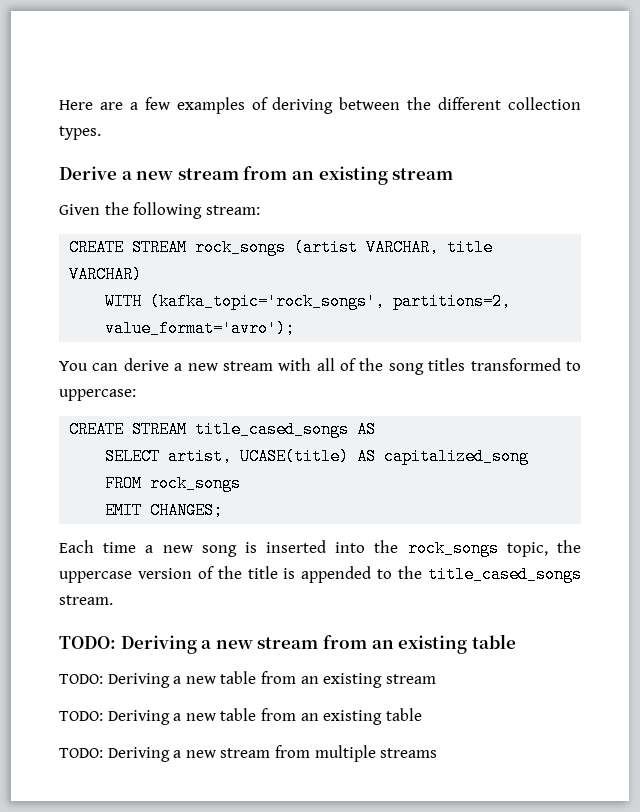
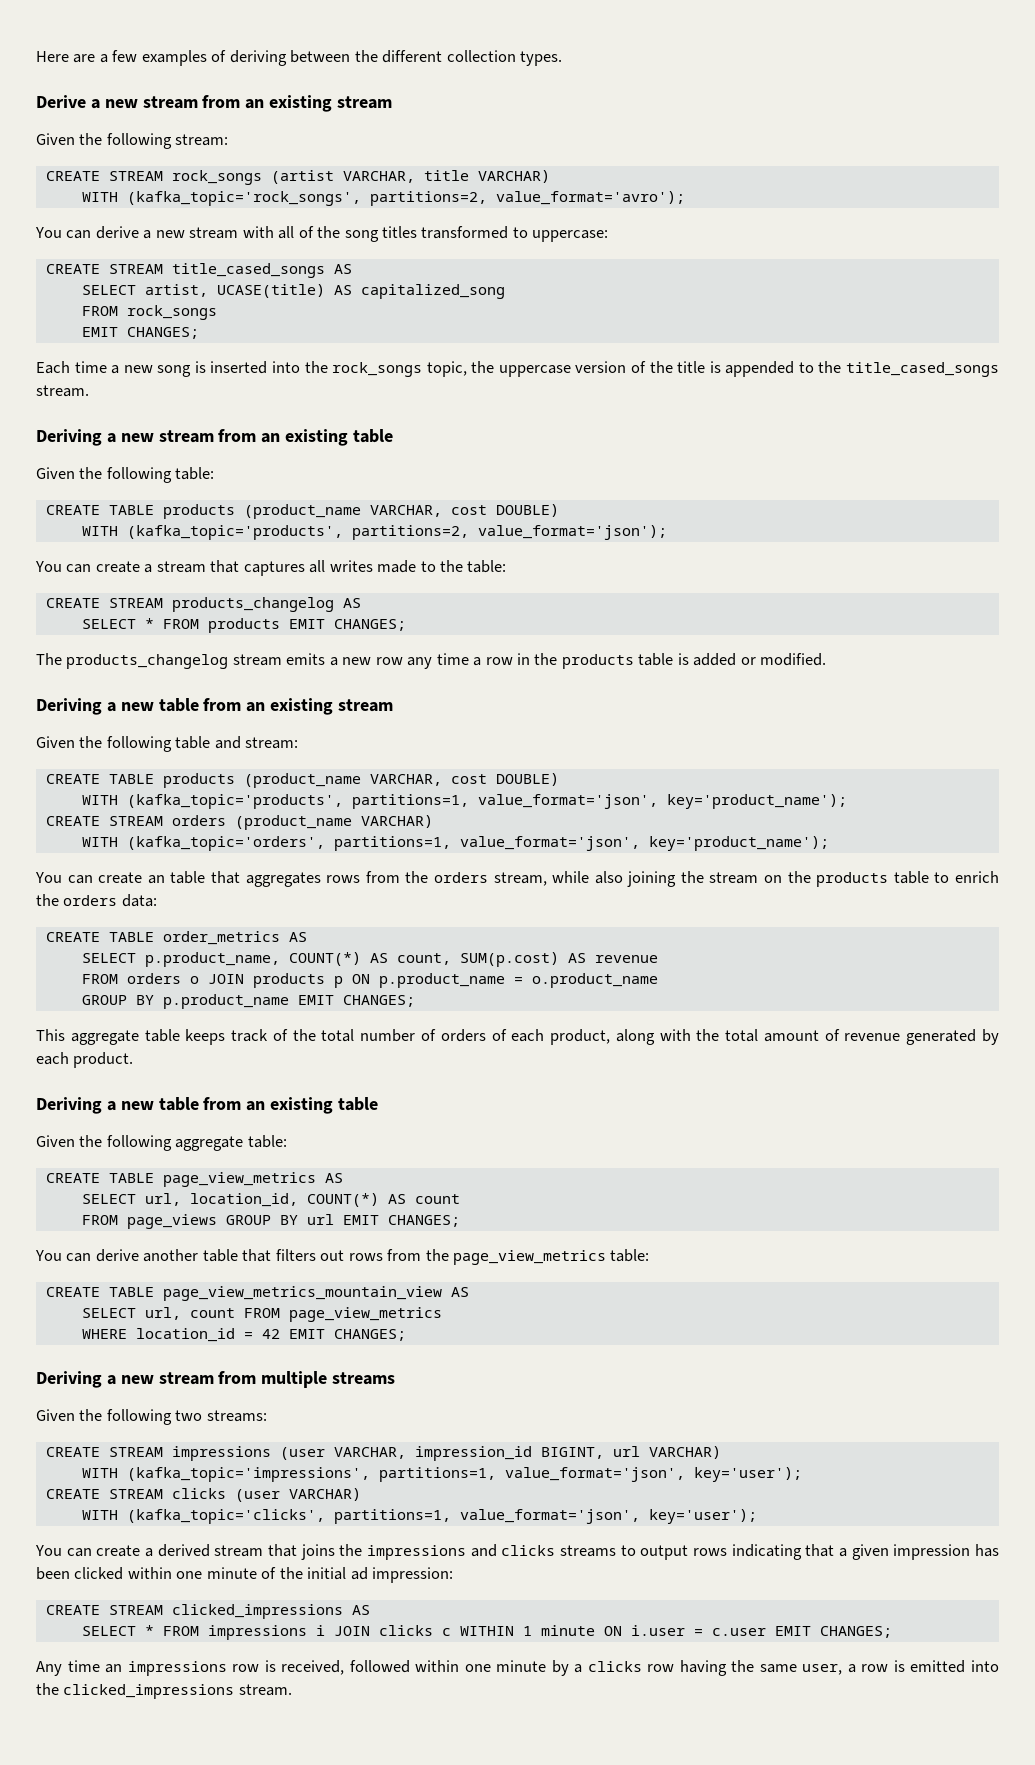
[59,636,116,649] TODO: -> (89, 391) none
[59,674,103,684] TODO: -> [36,467,215,483] [45,504,559,519] [81,525,667,540] [35,560,507,576] [45,597,361,612] [81,618,406,633] [36,653,827,669] Given the following table: // CREATE TABLE products (product_name VARCHAR, cost DOUBLE) // WITH (kafka_topic='products', partitions=2, value_format='json'); // You can create a stream that captures all writes made to the table: // CREATE STREAM products_changelog AS // SELECT * FROM products EMIT CHANGES; // The products_changelog stream emits a new row any time a row in the products table is added or modified. //
[59,711,103,721] TODO: -> [36,736,299,752] [45,773,559,788] [81,794,847,809] [45,815,433,830] [81,836,829,851] [35,871,1000,887] [36,894,157,907] [45,931,307,945] [81,952,658,967] [81,973,658,988] [81,994,415,1009] [36,1029,999,1045] [36,1052,134,1068] Given the following table and stream: // CREATE TABLE products (product_name VARCHAR, cost DOUBLE) // WITH (kafka_topic='products', partitions=1, value_format='json', key='product_name'); // CREATE STREAM orders (product_name VARCHAR) // WITH (kafka_topic='orders', partitions=1, value_format='json', key='product_name'); // You can create an table that aggregates rows from the orders stream, while also joining the stream on the products table to enrich the orders data: // CREATE TABLE order_metrics AS // SELECT p.product_name, COUNT(*) AS count, SUM(p.cost) AS revenue // FROM orders o JOIN products p ON p.product_name = o.product_name // GROUP BY p.product_name EMIT CHANGES; // This aggregate table keeps track of the total number of orders of each product, along with the total amount of revenue generated by each product. //
[59,748,103,758] TODO: -> [36,1135,287,1151] [45,1172,343,1187] [81,1193,460,1207] [81,1214,460,1229] [35,1249,650,1265] [45,1286,469,1301] [81,1307,442,1322] [81,1328,406,1342] Given the following aggregate table: // CREATE TABLE page_view_metrics AS // SELECT url, location_id, COUNT(*) AS count // FROM page_views GROUP BY url EMIT CHANGES; // You can derive another table that filters out rows from the page_view_metrics table: // CREATE TABLE page_view_metrics_mountain_view AS // SELECT url, count FROM page_view_metrics // WHERE location_id = 42 EMIT CHANGES; //
(438, 753) none -> [36,1409,267,1425] [45,1446,721,1461] [81,1467,802,1482] [45,1488,361,1502] [81,1509,757,1524] [35,1544,999,1560] [36,1567,454,1583] [45,1604,370,1619] [81,1625,892,1640] [36,1660,999,1676] [36,1683,292,1699] // Given the following two streams: // CREATE STREAM impressions (user VARCHAR, impression_id BIGINT, url VARCHAR) // WITH (kafka_topic='impressions', partitions=1, value_format='json', key='user'); // CREATE STREAM clicks (user VARCHAR) // WITH (kafka_topic='clicks', partitions=1, value_format='json', key='user'); // You can create a derived stream that joins the impressions and clicks streams to output rows indicating that a given impression has been clicked within one minute of the initial ad impression: // CREATE STREAM clicked_impressions AS // SELECT * FROM impressions i JOIN clicks c WITHIN 1 minute ON i.user = c.user EMIT CHANGES; // Any time an impressions row is received, followed within one minute by a clicks row having the same user, a row is emitted into the clicked_impressions stream.

